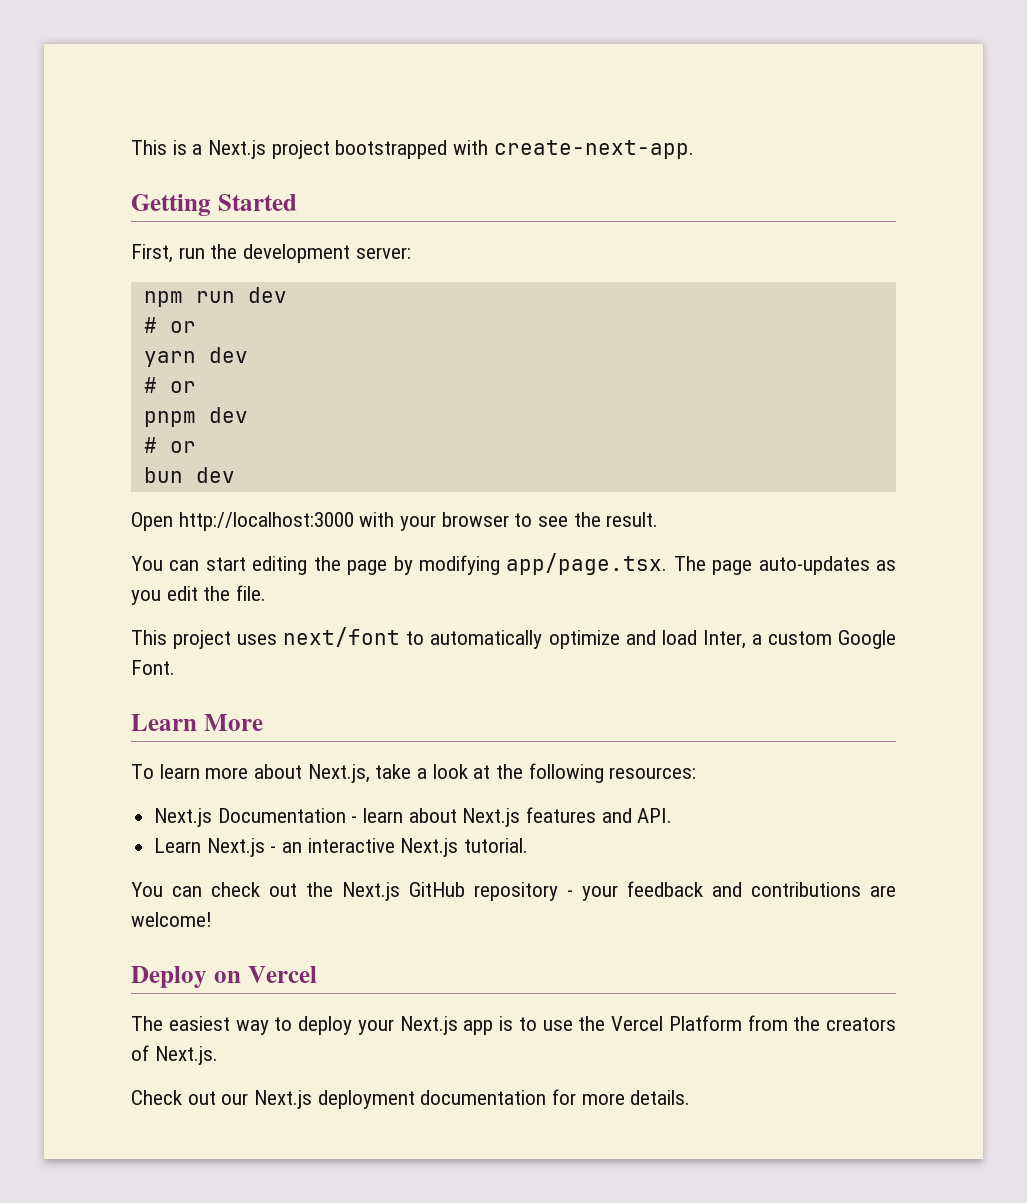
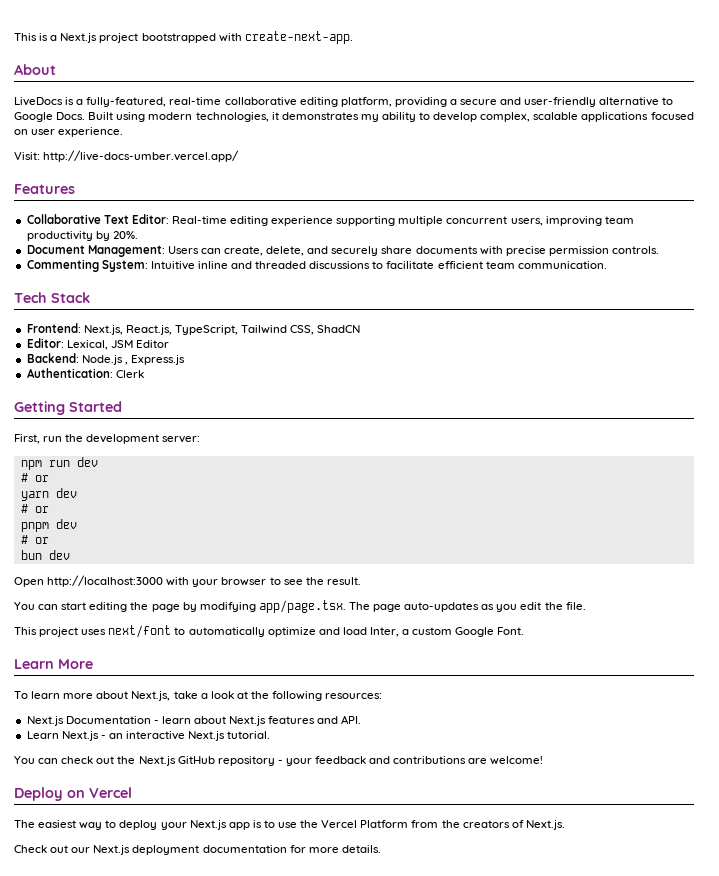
(694, 149) none -> [14,64,56,75] [14,97,674,107] [14,112,694,122] [14,127,124,137] [14,150,240,162] [14,184,75,194] [26,214,634,226] [26,231,138,241] [26,245,660,257] [26,259,607,272] [14,292,90,303] [26,323,361,335] [26,338,169,350] [26,353,185,365] [26,368,144,378] // About // LiveDocs is a fully-featured, real-time collaborative editing platform, providing a secure and user-friendly alternative to Google Docs. Built using modern technologies, it demonstrates my ability to develop complex, scalable applications focused on user experience. // Visit: http://live-docs-umber.vercel.app/ // Features // Collaborative Text Editor: Real-time editing experience supporting multiple concurrent users, improving team productivity by 20%. // Document Management: Users can create, delete, and securely share documents with precise permission controls. // Commenting System: Intuitive inline and threaded discussions to facilitate efficient team communication. // Tech Stack // Frontend: Next.js, React.js, TypeScript, Tailwind CSS, ShadCN // Editor: Lexical, JSM Editor // Backend: Node.js , Express.js // Authentication: Clerk

